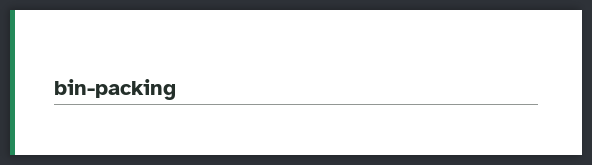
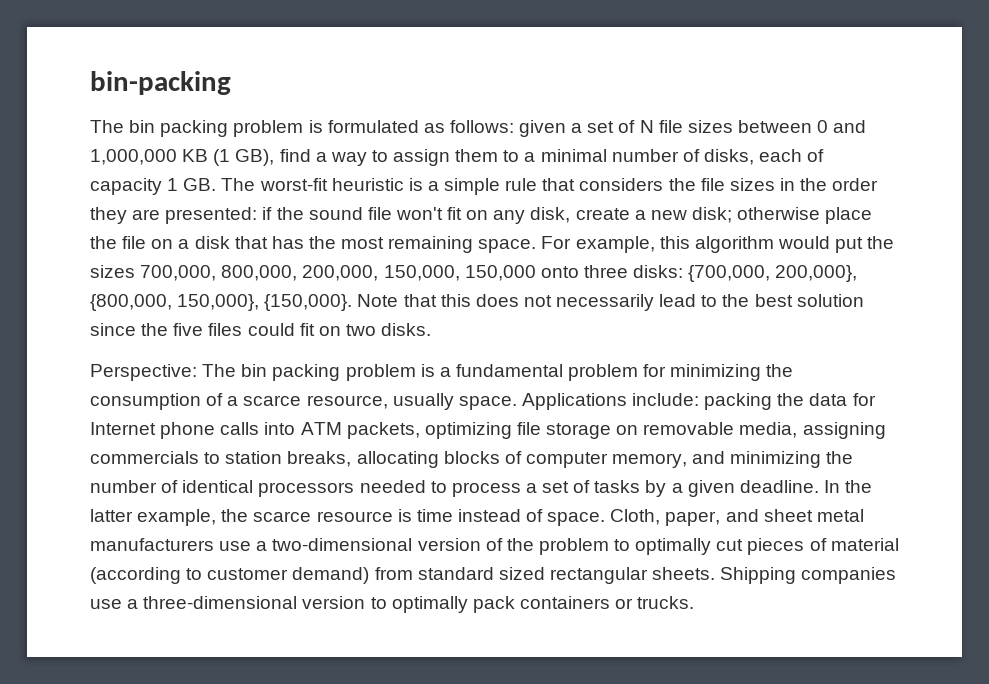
(176, 89) none -> [90,120,867,137] [90,149,825,166] [90,178,879,195] [90,207,873,224] [90,236,895,253] [90,265,858,282] [90,294,864,311] [90,323,432,336] [90,364,794,381] [90,393,876,410] [90,422,886,439] [90,451,854,468] [90,480,873,497] [90,509,864,526] [90,538,899,555] [90,567,897,584] [90,596,695,613] // The bin packing problem is formulated as follows: given a set of N file sizes between 0 and 1,000,000 KB (1 GB), find a way to assign them to a minimal number of disks, each of capacity 1 GB. The worst-fit heuristic is a simple rule that considers the file sizes in the order they are presented: if the sound file won't fit on any disk, create a new disk; otherwise place the file on a disk that has the most remaining space. For example, this algorithm would put the sizes 700,000, 800,000, 200,000, 150,000, 150,000 onto three disks: {700,000, 200,000}, {800,000, 150,000}, {150,000}. Note that this does not necessarily lead to the best solution since the five files could fit on two disks. // Perspective: The bin packing problem is a fundamental problem for minimizing the consumption of a scarce resource, usually space. Applications include: packing the data for Internet phone calls into ATM packets, optimizing file storage on removable media, assigning commercials to station breaks, allocating blocks of computer memory, and minimizing the number of identical processors needed to process a set of tasks by a given deadline. In the latter example, the scarce resource is time instead of space. Cloth, paper, and sheet metal manufacturers use a two-dimensional version of the problem to optimally cut pieces of material (according to customer demand) from standard sized rectangular sheets. Shipping companies use a three-dimensional version to optimally pack containers or trucks.

